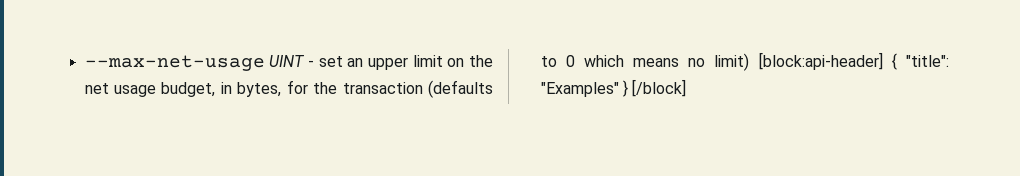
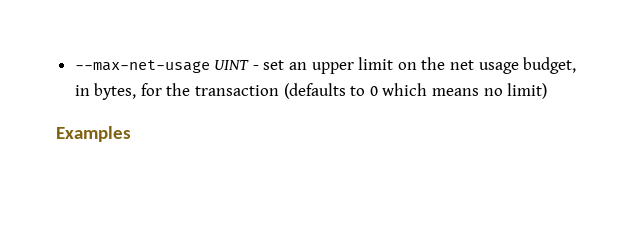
[758,52,949,70] [540,79,687,97] [block:api-header] { "title": "Examples" } [/block] -> [56,126,131,142] // Examples

